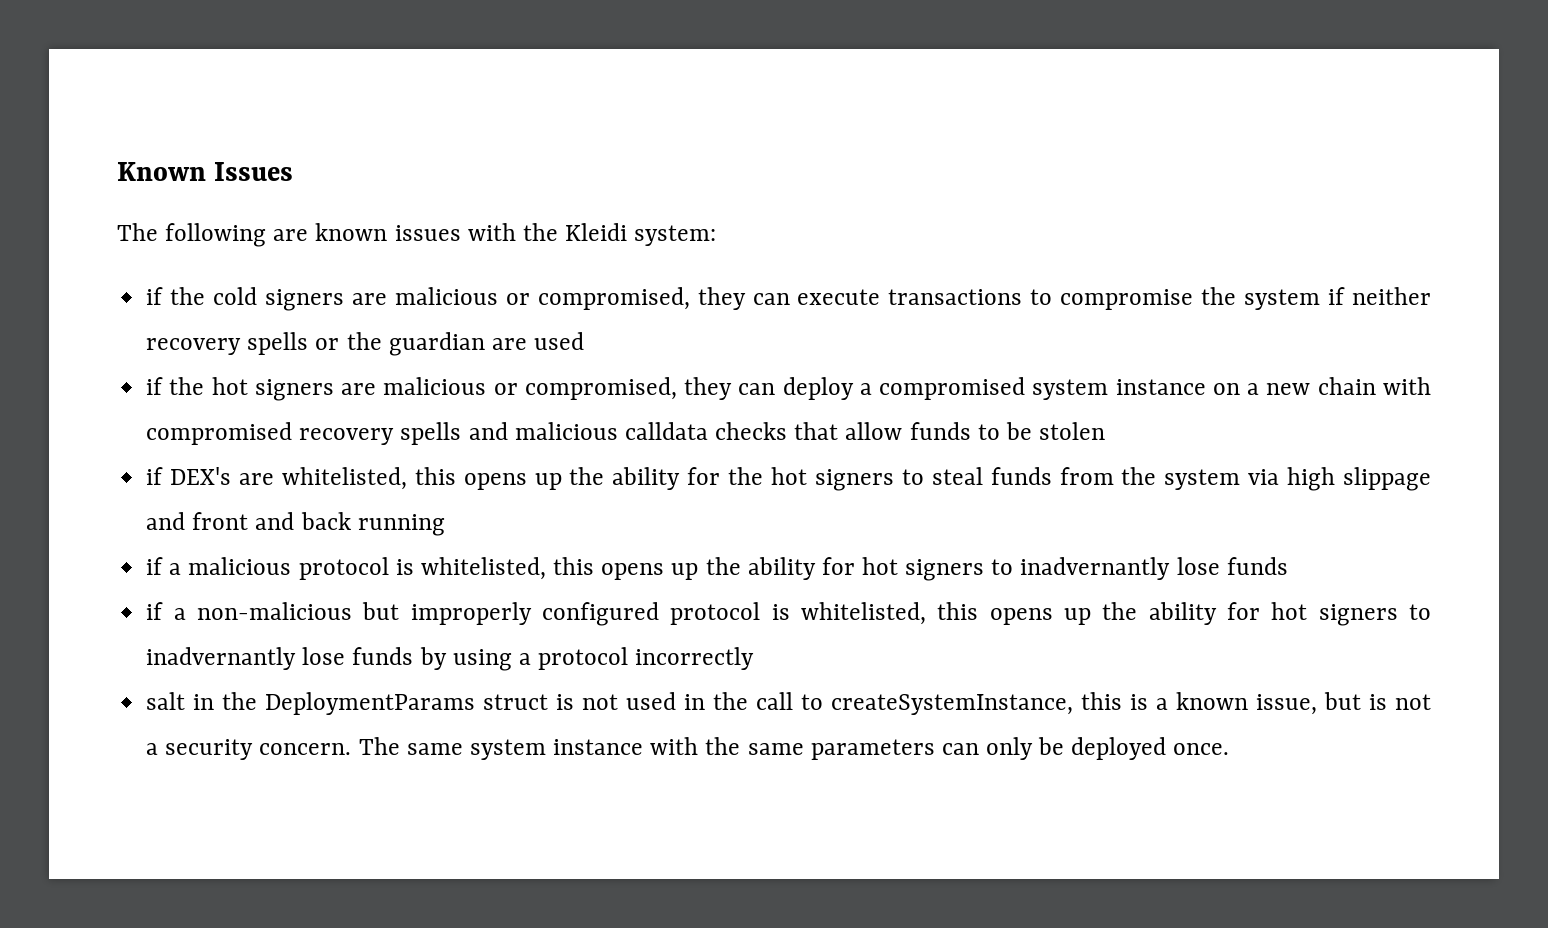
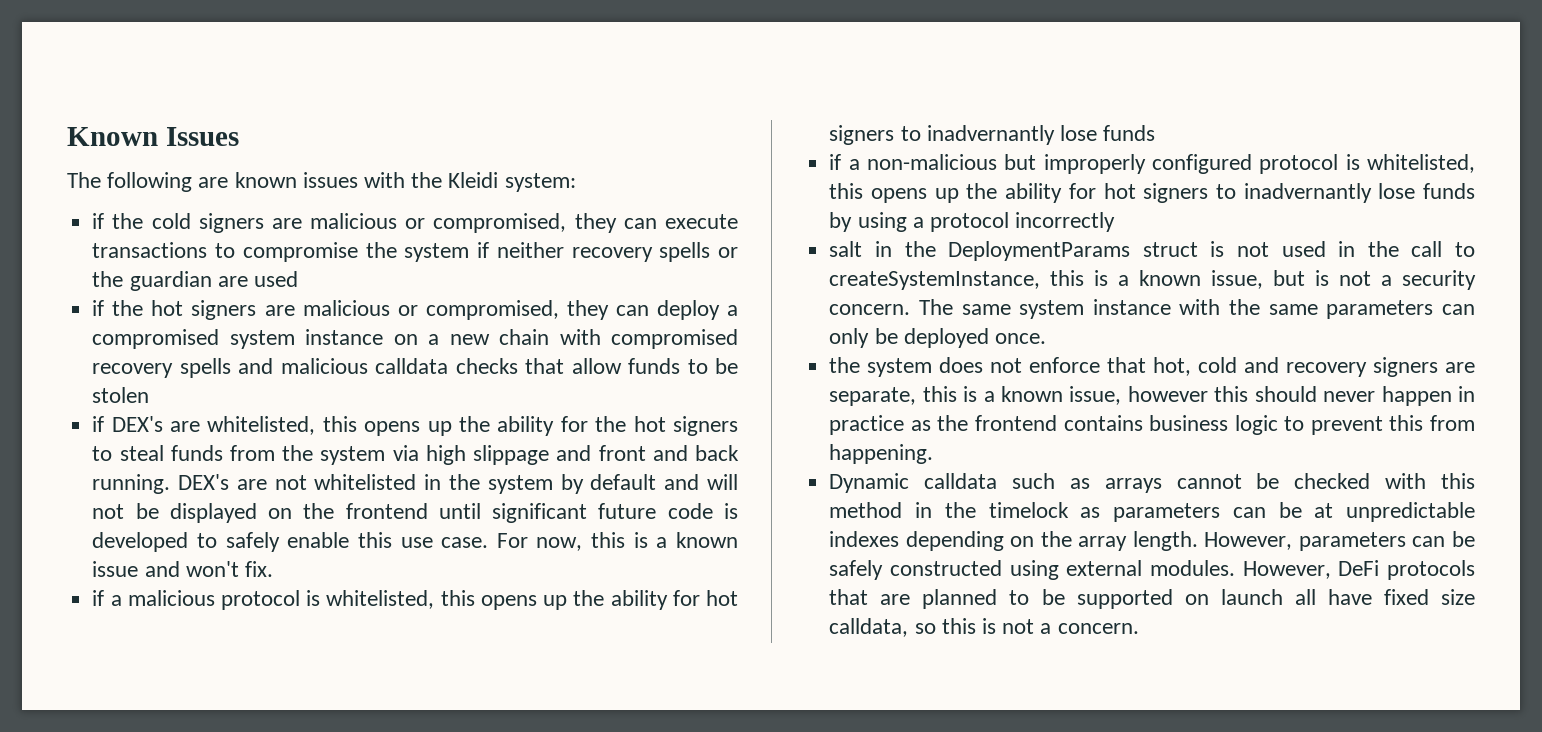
[357,514,445,536] running -> [92,474,738,494] [92,503,738,523] [92,532,738,552] [92,561,273,577] running. DEX's are not whitelisted in the system by default and will not be displayed on the frontend until significant future code is developed to safely enable this use case. For now, this is a known issue and won't fix.
(1230, 749) none -> [829,357,1475,377] [829,386,1475,406] [829,415,1475,435] [829,444,934,464] [829,473,1475,493] [829,502,1475,522] [829,531,1475,551] [829,560,1475,580] [829,589,1475,609] [829,618,1139,637] // the system does not enforce that hot, cold and recovery signers are separate, this is a known issue, however this should never happen in practice as the frontend contains business logic to prevent this from happening. // Dynamic calldata such as arrays cannot be checked with this method in the timelock as parameters can be at unpredictable indexes depending on the array length. However, parameters can be safely constructed using external modules. However, DeFi protocols that are planned to be supported on launch all have fixed size calldata, so this is not a concern.

